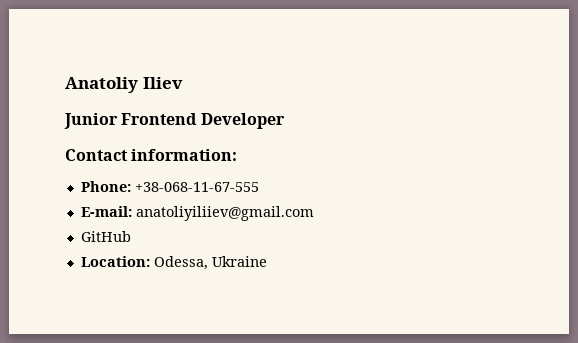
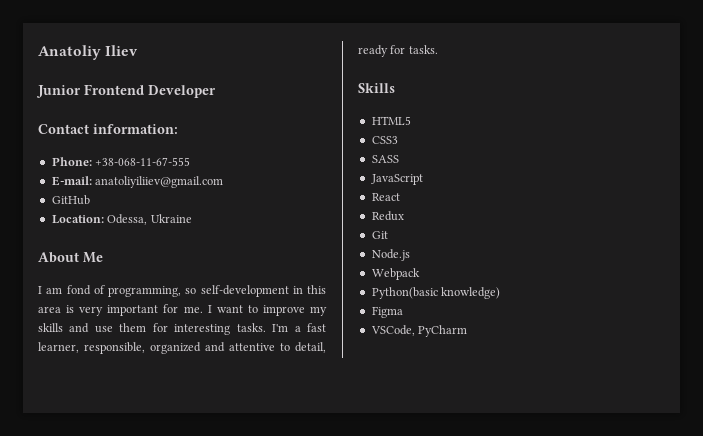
(267, 261) none -> [38,252,103,263] [38,285,326,297] [38,304,327,316] [38,323,327,335] [38,342,326,354] [358,45,438,57] [358,83,395,93] [371,116,411,125] [371,136,398,144] [371,155,399,163] [370,174,423,185] [371,193,400,201] [371,211,404,221] [371,231,388,239] [371,249,410,261] [371,268,420,280] [371,287,501,299] [371,306,403,318] [370,325,468,337] // About Me // I am fond of programming, so self-development in this area is very important for me. I want to improve my skills and use them for interesting tasks. I'm a fast learner, responsible, organized and attentive to detail, ready for tasks. // Skills // HTML5 // CSS3 // SASS // JavaScript // React // Redux // Git // Node.js // Webpack // Python(basic knowledge) // Figma // VSCode, PyCharm

